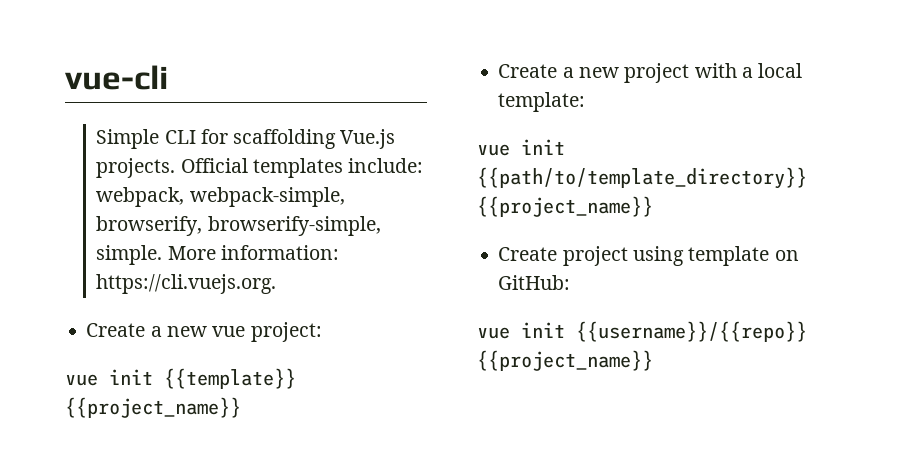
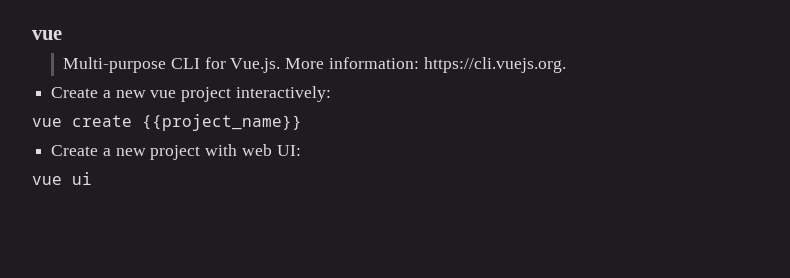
[65,65,168,90] [96,129,396,149] [96,158,424,178] [96,187,345,207] [96,216,381,236] [96,245,163,265] vue-cli // Simple CLI for scaffolding Vue.js projects. Official templates include: webpack, webpack-simple, browserify, browserify-simple, simple. -> [32,30,62,40] [63,57,281,73] vue // Multi-purpose CLI for Vue.js.
[250,322,322,342] [65,368,296,389] project: // vue init {{template}} -> [181,86,331,102] [32,115,132,127] project interactively: // vue create
[741,63,803,78] [498,92,586,112] [477,139,565,156] [477,167,807,189] [477,196,653,217] [498,246,799,266] [498,275,571,290] [477,321,807,342] [477,350,653,371] a local template: // vue init {{path/to/template_directory}} {{project_name}} // Create project using template on GitHub: // vue init {{username}}/{{repo}} {{project_name}} -> [241,144,301,156] [32,172,92,185] web UI: // vue ui

